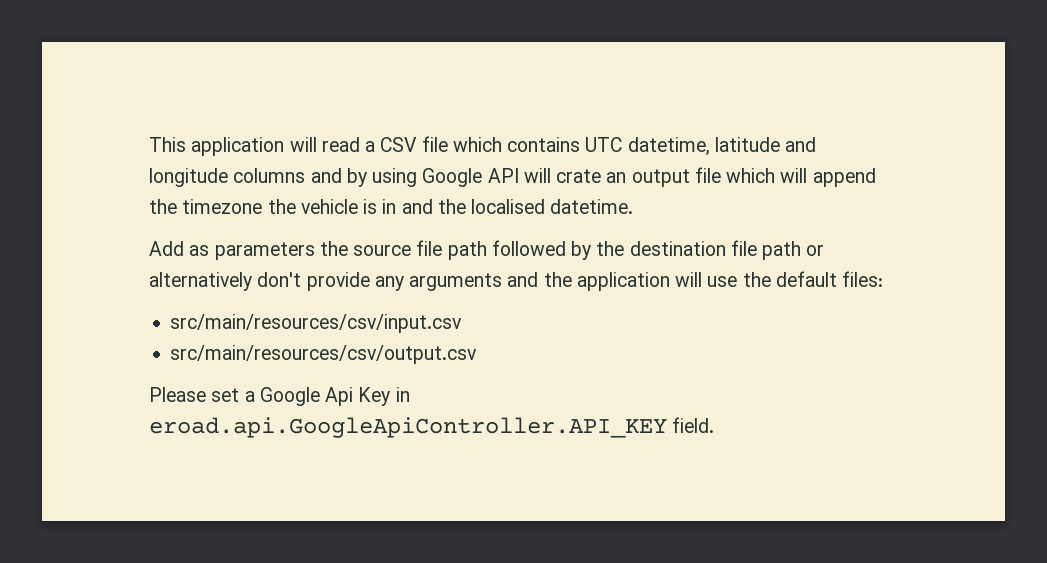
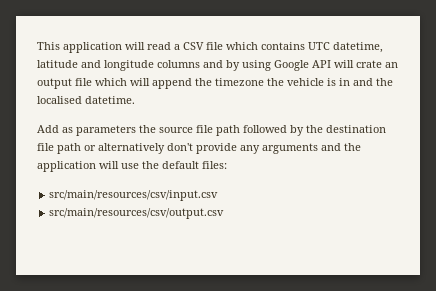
[149,387,410,406] [149,417,715,438] // Please set a Google Api Key in eroad.api.GoogleApiController.API_KEY field. -> (225, 213) none

